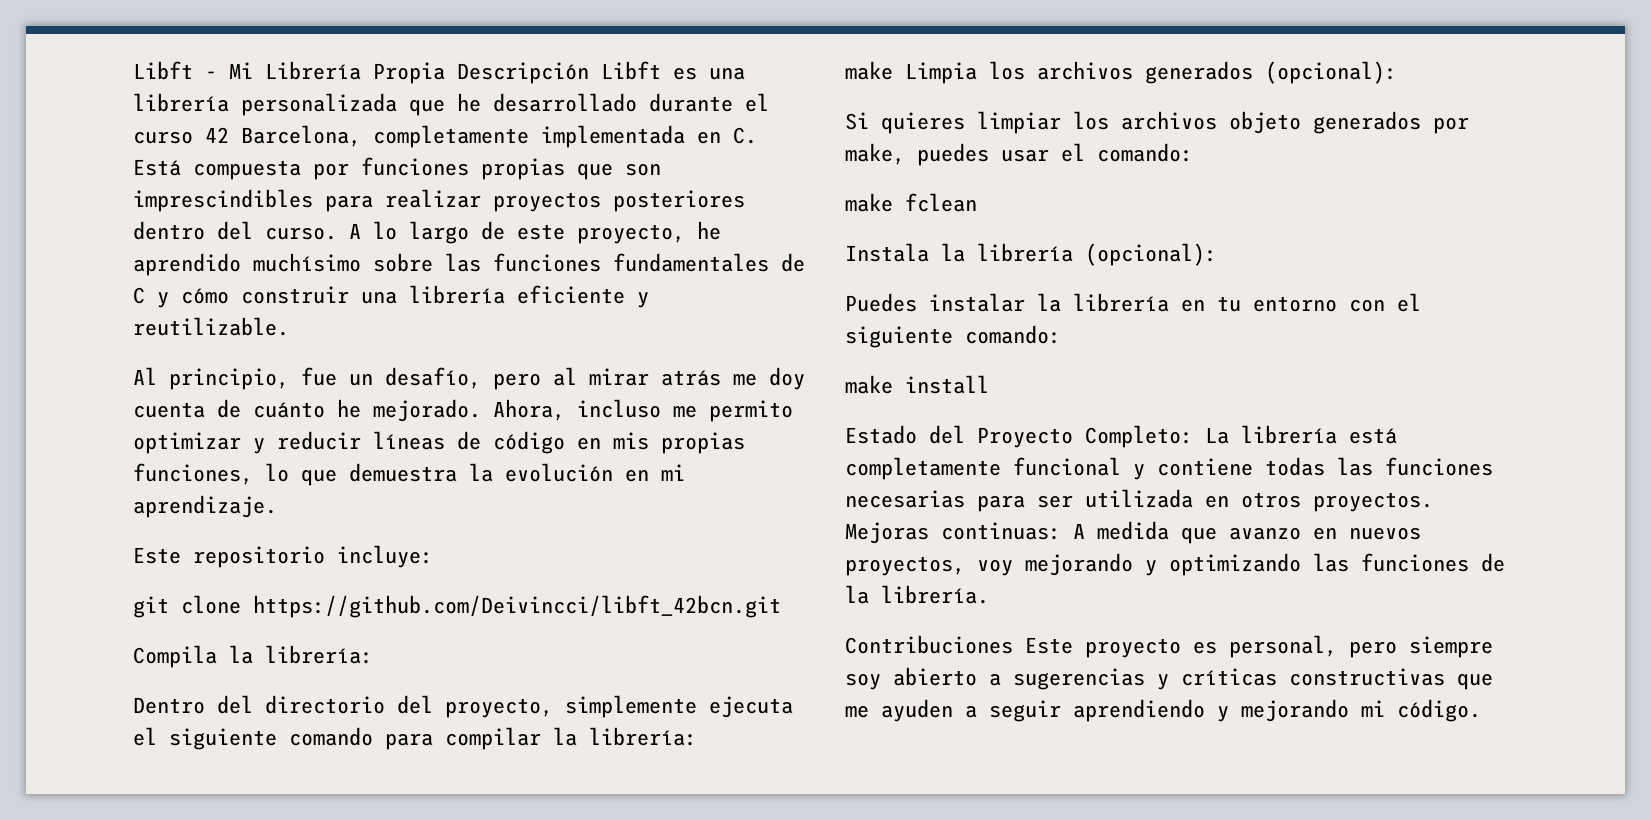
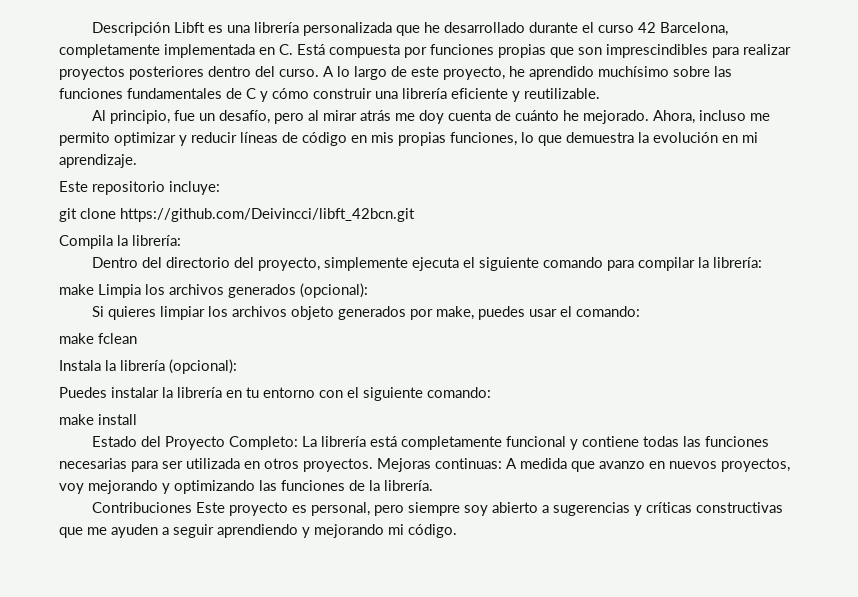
[133,61,445,84] Libft - Mi Librería Propia -> (92, 29) none

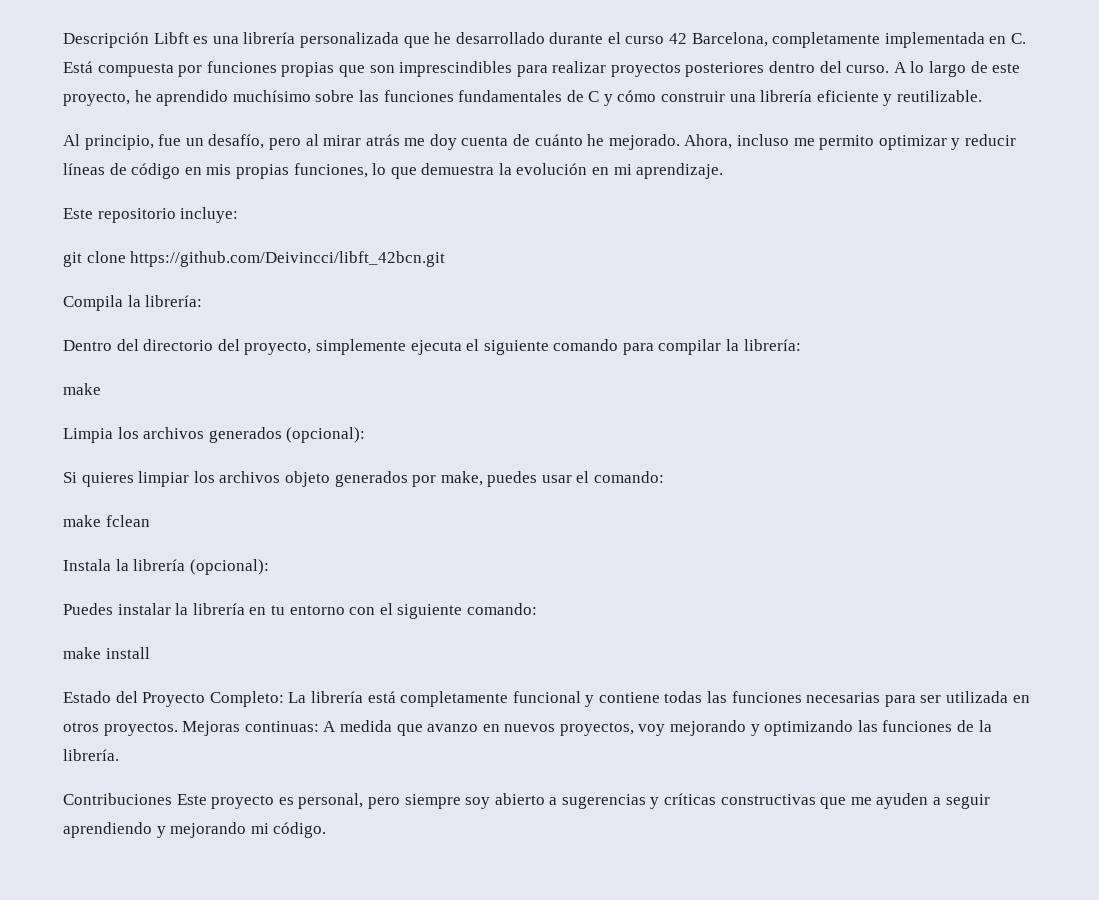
(94, 289) none -> (101, 389) //

